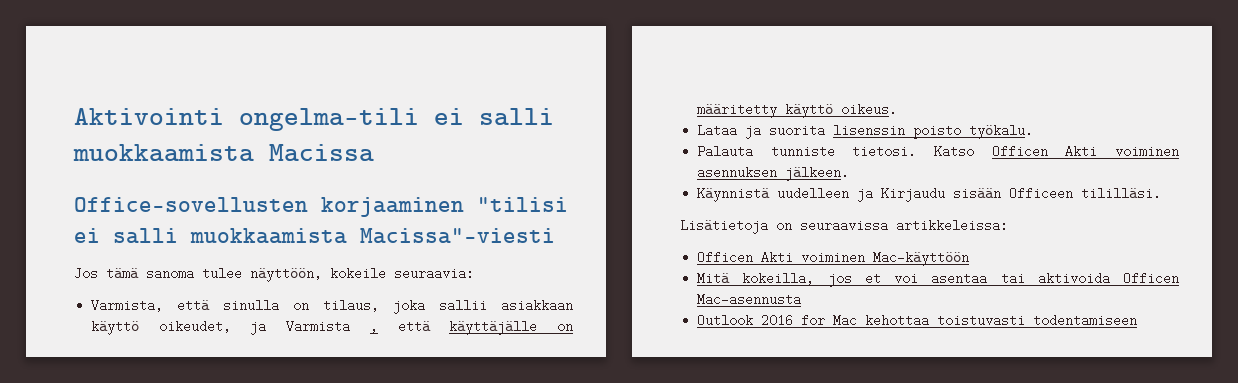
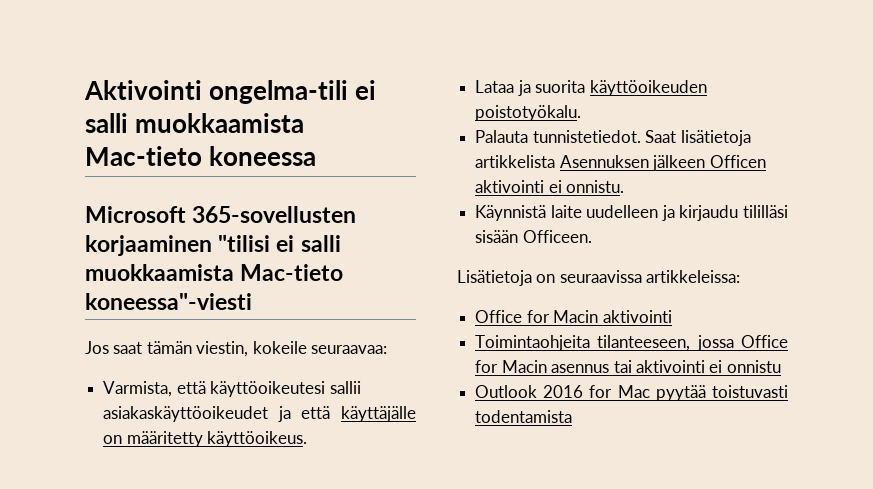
[269,144,374,162] [74,197,308,212] Macissa // Office-sovellusten -> [85,146,317,166] [85,206,357,223] Mac-tieto koneessa // Microsoft 365-sovellusten
[360,228,555,244] Macissa"-viesti -> [240,264,344,281] [85,293,252,310] Mac-tieto koneessa"-viesti
[106,267,474,282] [91,299,573,314] [91,320,378,335] tämä sanoma tulee näyttöön, kokeile seuraavia: // Varmista, että sinulla on tilaus, joka sallii asiakkaan käyttö oikeudet, ja Varmista , -> [113,341,388,357] [103,381,361,397] [103,406,291,422] saat tämän viestin, kokeile seuraavaa: // Varmista, että käyttöoikeutesi sallii asiakaskäyttöoikeudet ja
[785,103,898,118] käyttö oikeus. -> [207,431,308,447] käyttöoikeus.
[833,124,1034,139] [697,145,1179,158] [697,166,850,181] lisenssin poisto työkalu. // Palauta tunniste tietosi. Katso Officen Akti voiminen asennuksen jälkeen. -> [589,80,707,96] [475,105,582,121] [475,130,751,146] [475,155,766,171] [475,180,625,193] käyttöoikeuden poistotyökalu. // Palauta tunnistetiedot. Saat lisätietoja artikkelista Asennuksen jälkeen Officen aktivointi ei onnistu.
(771, 194) none -> [550,205,582,218] laite
[881,187,1162,202] Kirjaudu sisään Officeen tililläsi. -> [679,205,788,221] [475,230,592,243] kirjaudu tililläsi sisään Officeen.
[697,251,970,266] [697,272,1179,287] [697,293,802,306] Officen Akti voiminen Mac-käyttöön // Mitä kokeilla, jos et voi asentaa tai aktivoida Officen Mac-asennusta -> [475,310,672,323] [475,335,788,351] [475,360,781,373] Office for Macin aktivointi // Toimintaohjeita tilanteeseen, jossa Office for Macin asennus tai aktivointi ei onnistu
[865,314,1138,327] kehottaa toistuvasti todentamiseen -> [655,385,789,401] [475,410,573,423] pyytää toistuvasti todentamista

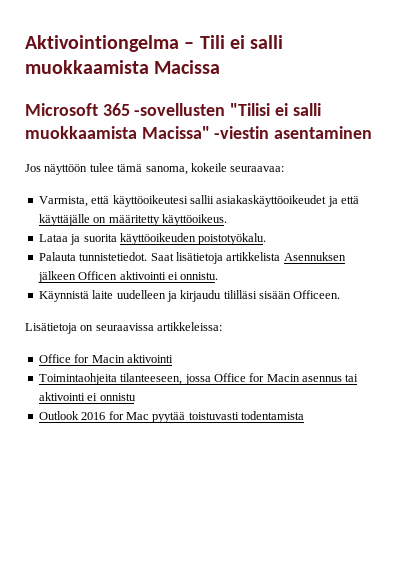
[84,80,377,104] [85,113,305,133] [85,146,317,166] Aktivointi ongelma-tili ei salli muokkaamista Mac-tieto koneessa -> [25,35,284,52] [25,60,221,74] Aktivointiongelma – Tili ei salli muokkaamista Macissa
[192,206,357,223] [85,235,341,256] [85,264,344,281] [85,293,252,310] [85,341,249,357] 365-sovellusten korjaaminen "tilisi ei salli muokkaamista Mac-tieto koneessa"-viesti // Jos saat tämän viestin, -> [102,103,321,116] [25,126,373,139] [25,163,188,175] 365 -sovellusten "Tilisi ei salli muokkaamista Macissa" -viestin asentaminen // Jos näyttöön tulee tämä sanoma,

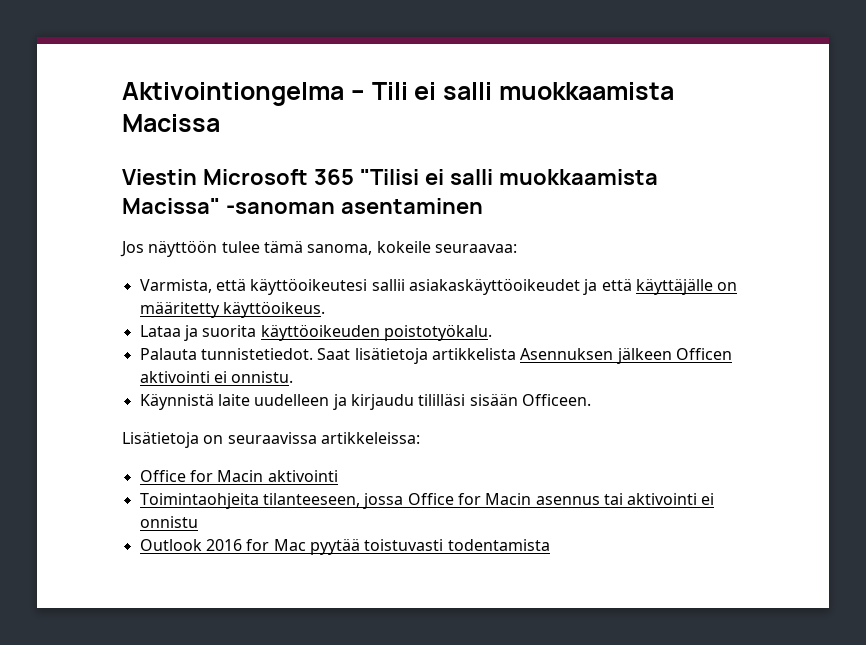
(221, 67) none -> [122,169,197,185] Viestin
[134,103,226,116] -sovellusten -> (354, 177) none
[214,126,270,139] -viestin -> [225,202,335,214] -sanoman

